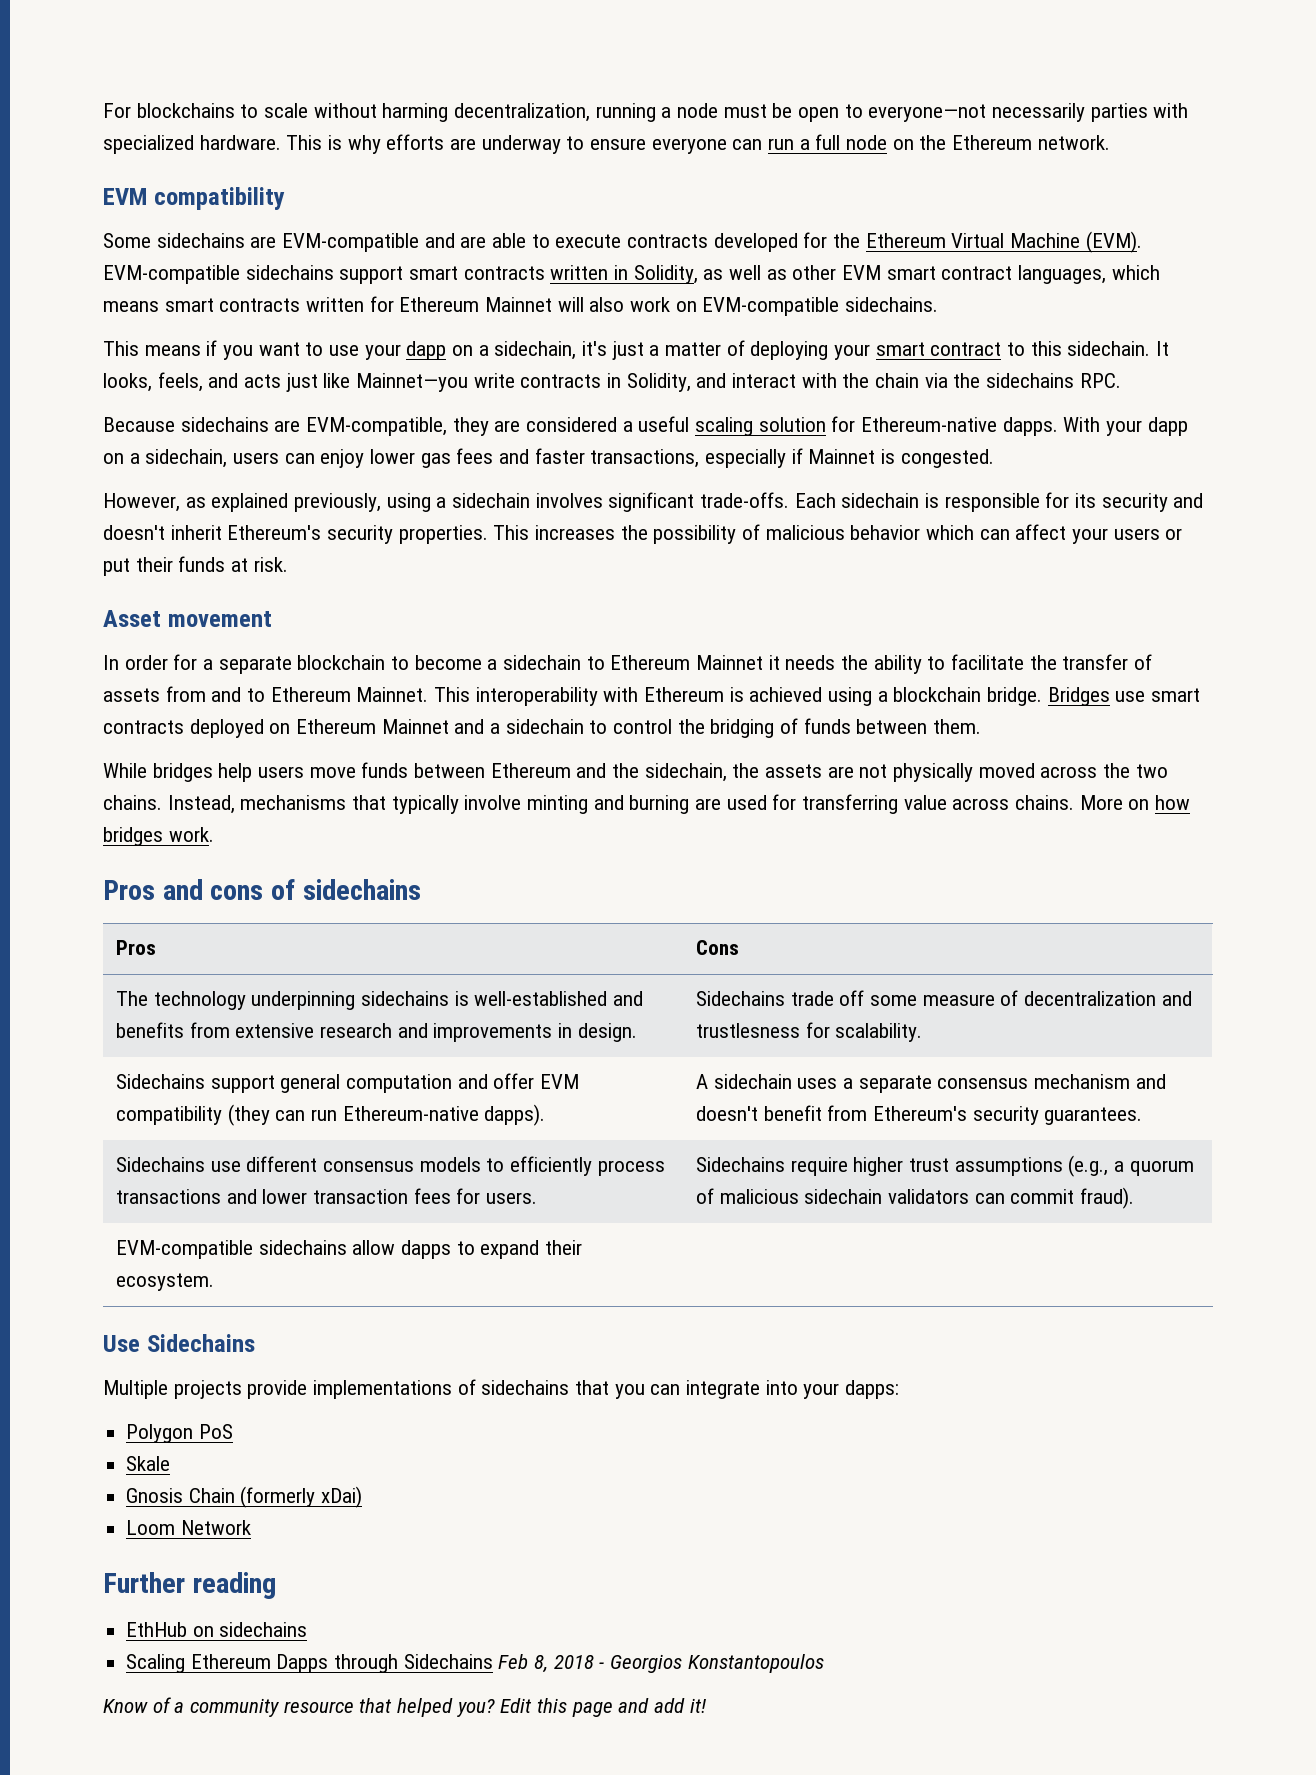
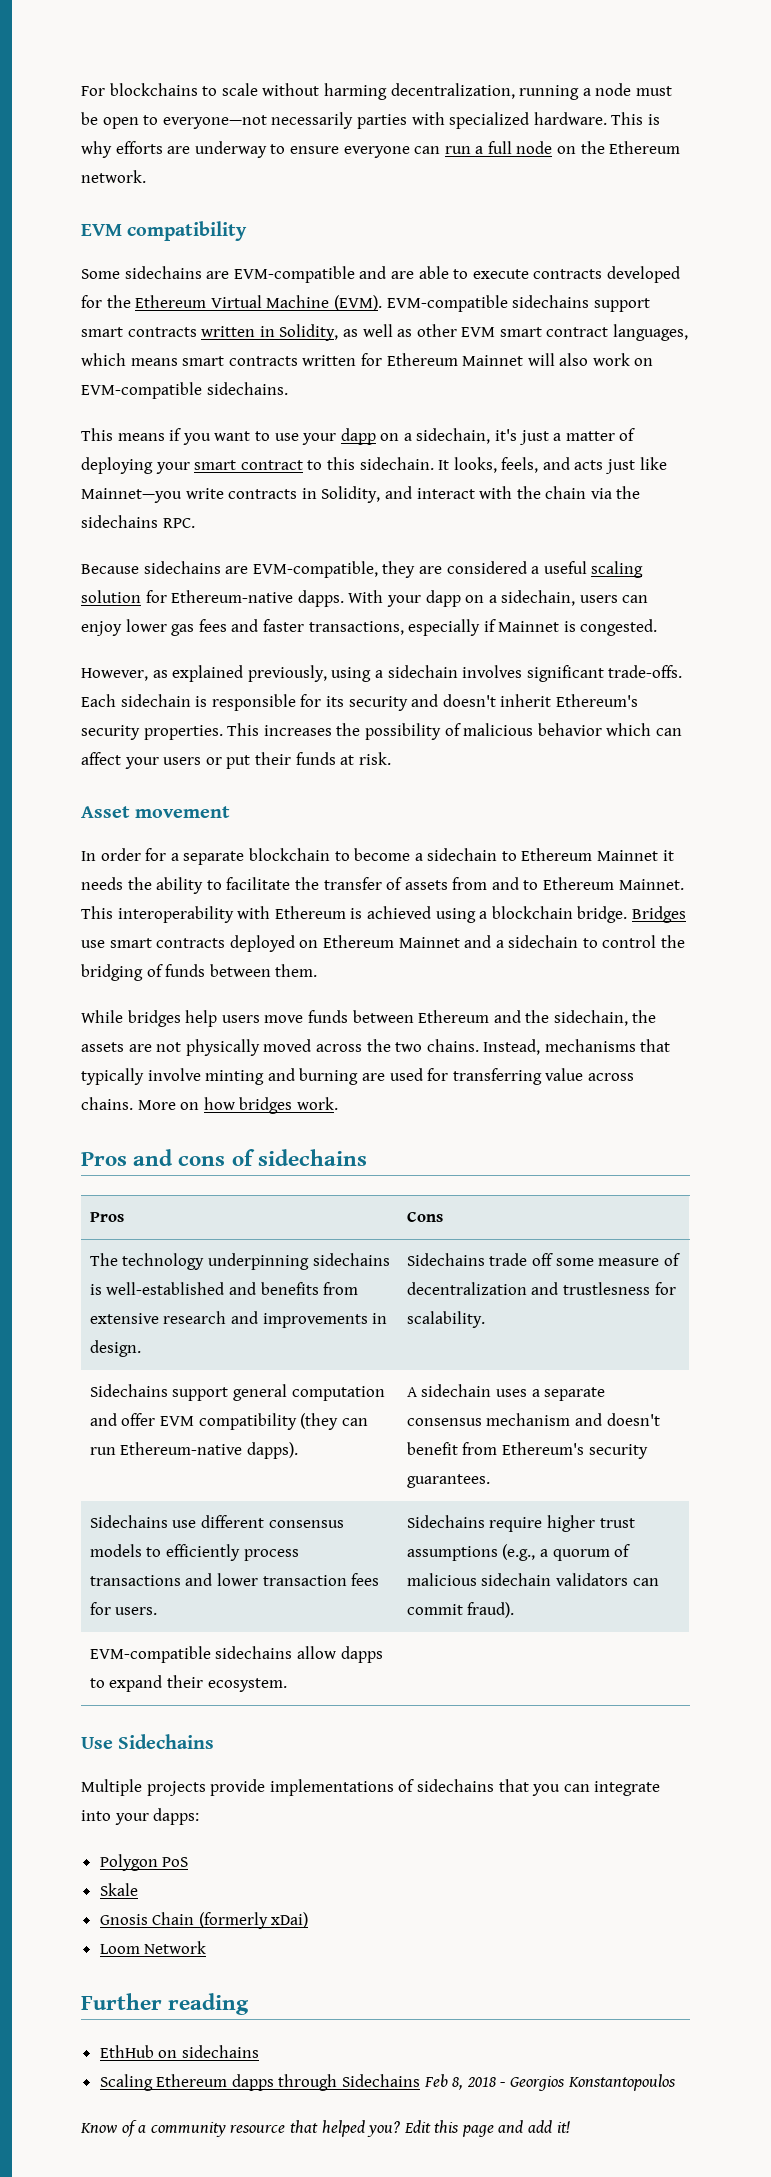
[276,1654,329,1673] Dapps -> [231,2074,274,2091] dapps

